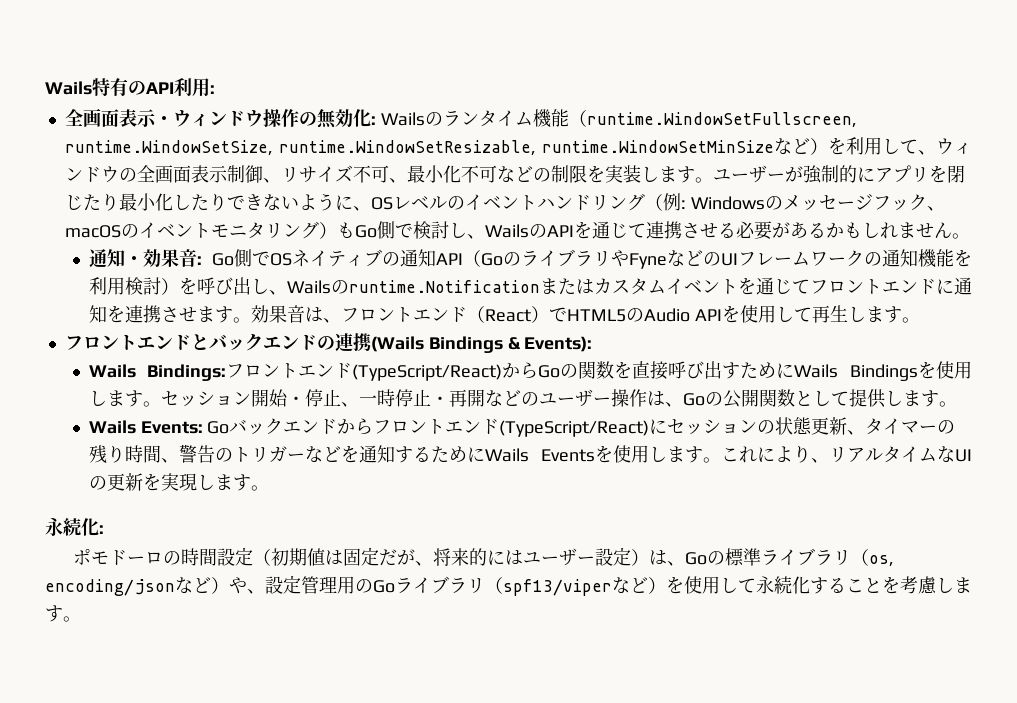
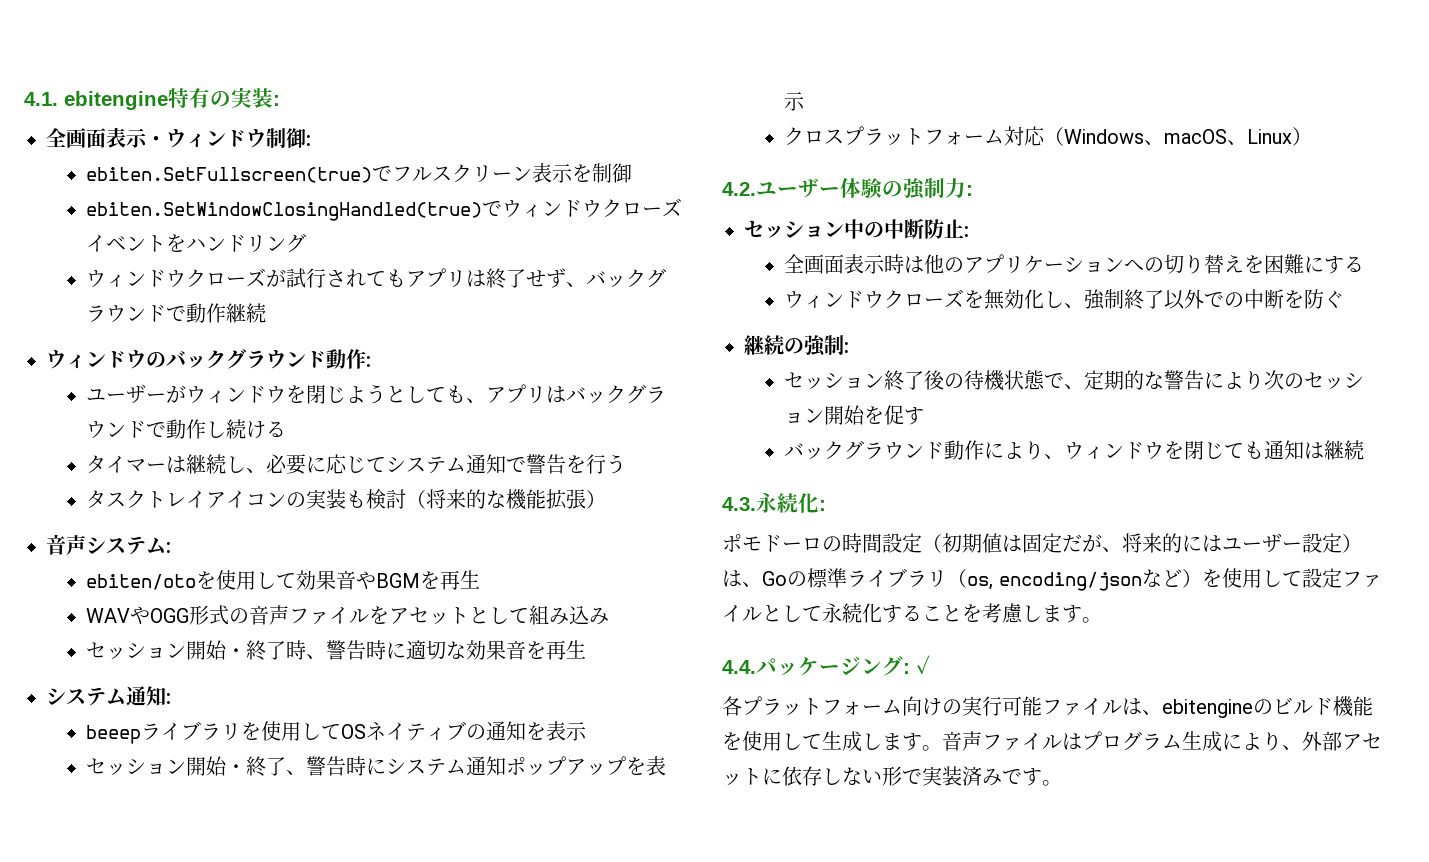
[45,78,210,97] Wails特有のAPI利用 -> [24,87,273,110] 4.1. ebitengine特有の実装
[262,109,857,129] [64,137,972,156] [64,165,965,184] [64,193,945,211] [64,221,970,240] [88,249,270,268] 操作の無効化: Wailsのランタイム機能（runtime.WindowSetFullscreen, runtime.WindowSetSize, runtime.WindowSetResizable, runtime.WindowSetMinSizeなど）を利用して、ウィンドウの全画面表示制御、リサイズ不可、最小化不可などの制限を実装します。ユーザーが強制的にアプリを閉じたり最小化したりできないように、OSレベルのイベントハンドリング（例: Windowsのメッセージフック、macOSのイベントモニタリング）もGo側で検討し、WailsのAPIを通じて連携させる必要があるかもしれません。 // 通知・効果音: Go側で -> [266,128,311,148] [85,163,632,183] [85,198,682,221] [85,233,306,253] [85,268,666,289] [85,303,266,323] [46,349,371,369] [85,384,666,404] [85,419,286,439] [85,454,626,475] [85,489,606,510] [46,534,171,555] [85,570,480,590] [85,605,609,625] [85,640,586,661] [46,686,171,706] [85,721,341,744] 制御: // ebiten.SetFullscreen(true)でフルスクリーン表示を制御 // ebiten.SetWindowClosingHandled(true)でウィンドウクローズイベントをハンドリング // ウィンドウクローズが試行されてもアプリは終了せず、バックグラウンドで動作継続 // ウィンドウのバックグラウンド動作: // ユーザーがウィンドウを閉じようとしても、アプリはバックグラウンドで動作し続ける // タイマーは継続し、必要に応じてシステム通知で警告を行う // タスクトレイアイコンの実装も検討（将来的な機能拡張） // 音声システム: // ebiten/otoを使用して効果音やBGMを再生 // WAVやOGG形式の音声ファイルをアセットとして組み込み // セッション開始・終了時、警告時に適切な効果音を再生 // システム通知: // beeepライブラリを使用して
[435,249,972,269] [88,277,972,295] [88,305,920,323] [64,333,593,353] [88,361,972,381] [88,389,957,408] [88,417,956,437] [88,444,972,464] [88,473,269,491] API（GoのライブラリやFyneなどのUIフレームワークの通知機能を利用検討）を呼び出し、Wailsのruntime.Notificationまたはカスタムイベントを通じてフロントエンドに通知を連携させます。効果音は、フロントエンド（React）でHTML5のAudio APIを使用して再生します。 // フロントエンドとバックエンドの連携(Wails Bindings & Events): // Wails Bindings:フロントエンド(TypeScript/React)からGoの関数を直接呼び出すためにWails Bindingsを使用します。セッション開始・停止、一時停止・再開などのユーザー操作は、Goの公開関数として提供します。 // Wails Events: Goバックエンドからフロントエンド(TypeScript/React)にセッションの状態更新、タイマーの残り時間、警告のトリガーなどを通知するためにWails Eventsを使用します。これにより、リアルタイムなUIの更新を実現します。 // -> [525,721,587,741] [85,756,666,777] [783,92,805,111] [783,126,1312,146] [722,178,973,200] [744,218,969,239] [783,254,1364,274] [783,289,1344,310] [744,335,849,357] [783,370,1364,391] [783,405,924,425] [783,440,1364,460] [722,497,756,511] を表示 // セッション開始・終了、警告時にシステム通知ポップアップを表示 // クロスプラットフォーム対応（Windows、macOS、Linux） // 4.2.ユーザー体験の強制力: // セッション中の中断防止: // 全画面表示時は他のアプリケーションへの切り替えを困難にする // ウィンドウクローズを無効化し、強制終了以外での中断を防ぐ // 継続の強制: // セッション終了後の待機状態で、定期的な警告により次のセッション開始を促す // バックグラウンド動作により、ウィンドウを閉じても通知は継続 // 4.3.
[229,575,720,596] や、設定管理用のGoライブラリ（spf13/viperなど）を使用 -> [1202,568,1382,588] [722,605,782,622] を使用して設定ファイルと
(81, 619) none -> [722,655,930,676] [722,696,1373,718] [722,731,1382,752] [722,766,1062,786] // 4.4.パッケージング: ✓ // 各プラットフォーム向けの実行可能ファイルは、ebitengineのビルド機能を使用して生成します。音声ファイルはプログラム生成により、外部アセットに依存しない形で実装済みです。

